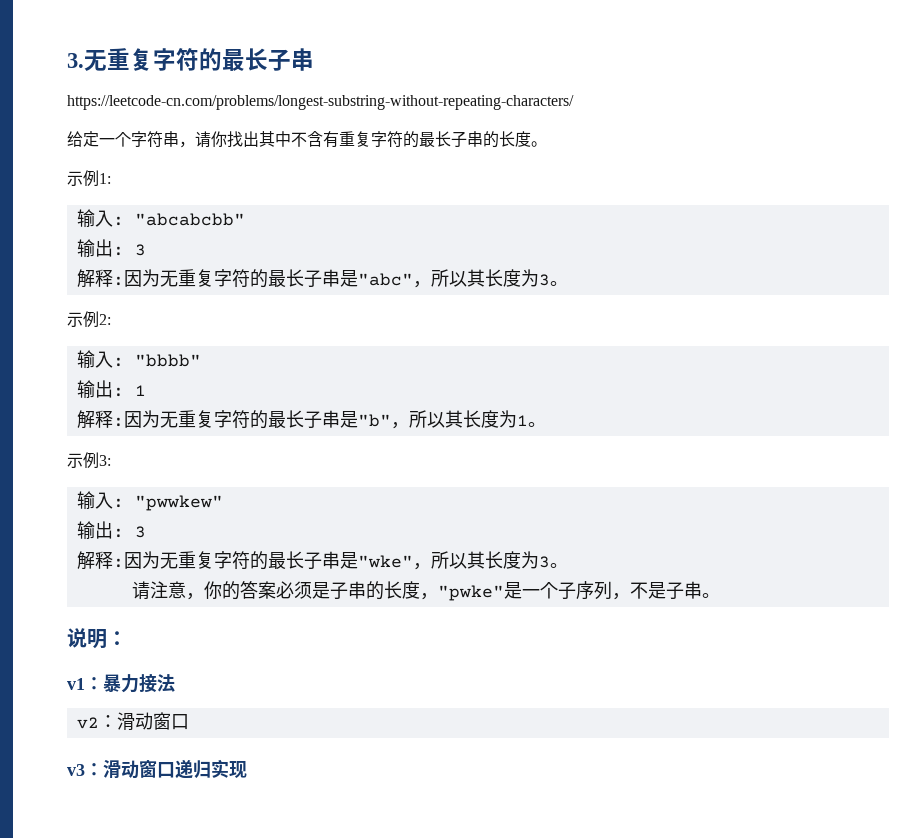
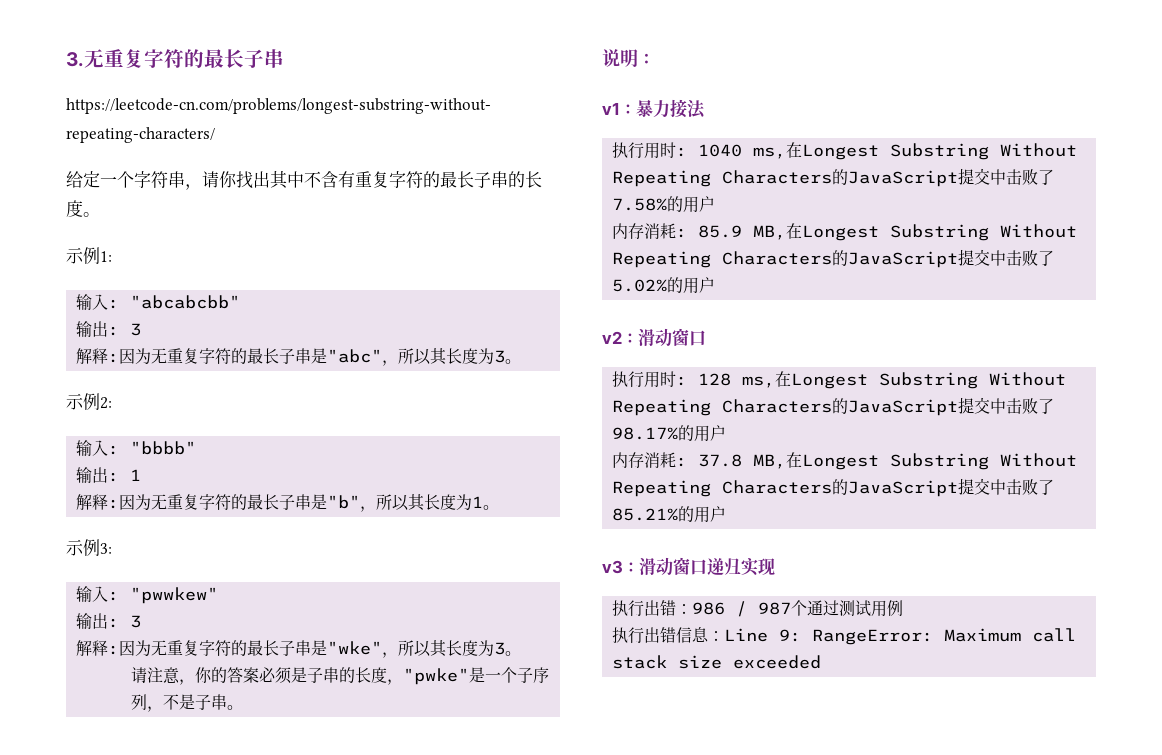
[76,712,189,730] v2：滑动窗口 -> [612,142,1078,160] [612,168,1055,187] [612,196,716,213] [612,223,1078,241] [612,249,1055,268] [612,277,716,294] [602,328,706,347] [612,371,1067,389] [612,397,1055,416] [612,425,727,442] [612,452,1078,470] [612,478,1055,497] [612,506,727,523] 执行用时: 1040 ms,在Longest Substring Without Repeating Characters的JavaScript提交中击败了7.58%的用户 // 内存消耗: 85.9 MB,在Longest Substring Without Repeating Characters的JavaScript提交中击败了5.02%的用户 // v2：滑动窗口 // 执行用时: 128 ms,在Longest Substring Without Repeating Characters的JavaScript提交中击败了98.17%的用户 // 内存消耗: 37.8 MB,在Longest Substring Without Repeating Characters的JavaScript提交中击败了85.21%的用户
(247, 769) none -> [612,600,904,617] [612,627,1077,645] [612,655,822,669] // 执行出错：986 / 987个通过测试用例 // 执行出错信息：Line 9: RangeError: Maximum call stack size exceeded

